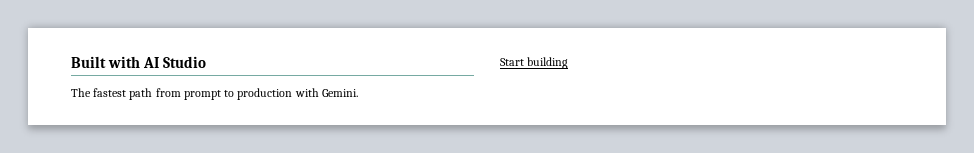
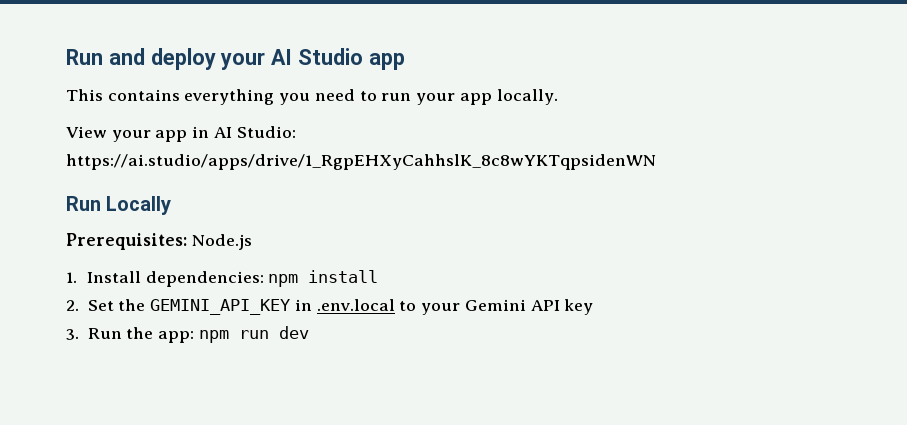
[71,56,207,68] [71,88,358,100] [500,57,569,69] Built with AI Studio // The fastest path from prompt to production with Gemini. // Start building -> [66,48,405,70] [66,89,558,105] [66,126,296,142] [66,154,656,170] [66,196,172,215] [66,233,252,250] [66,270,379,287] [66,299,594,315] [66,326,309,343] Run and deploy your AI Studio app // This contains everything you need to run your app locally. // View your app in AI Studio: https://ai.studio/apps/drive/1_RgpEHXyCahhslK_8c8wYKTqpsidenWN // Run Locally // Prerequisites: Node.js // 1. Install dependencies: npm install // 2. Set the GEMINI_API_KEY in .env.local to your Gemini API key // 3. Run the app: npm run dev

